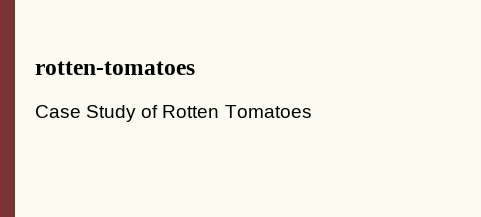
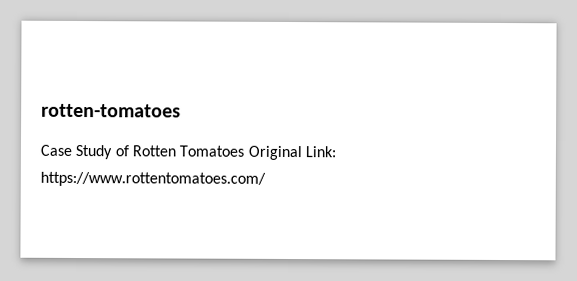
(312, 111) none -> [247,145,336,161] [40,171,266,187] Original Link: https://www.rottentomatoes.com/

